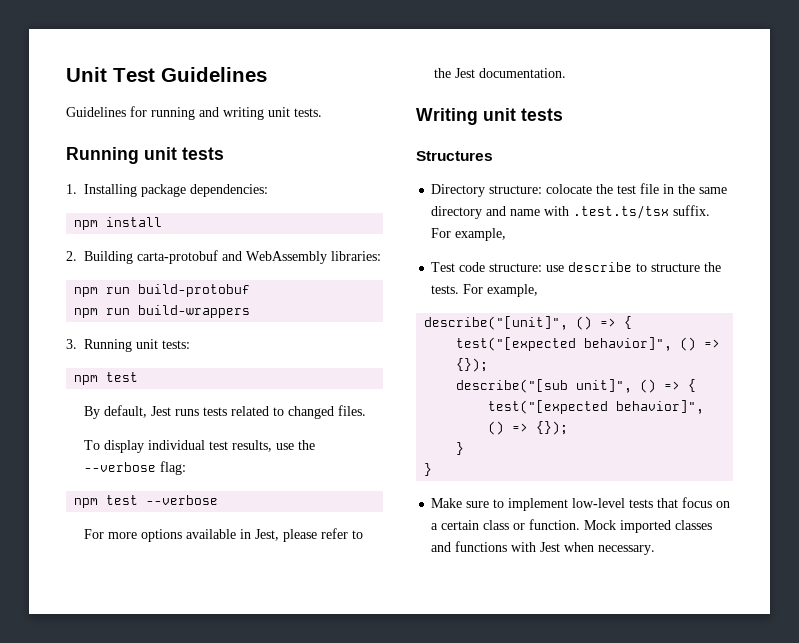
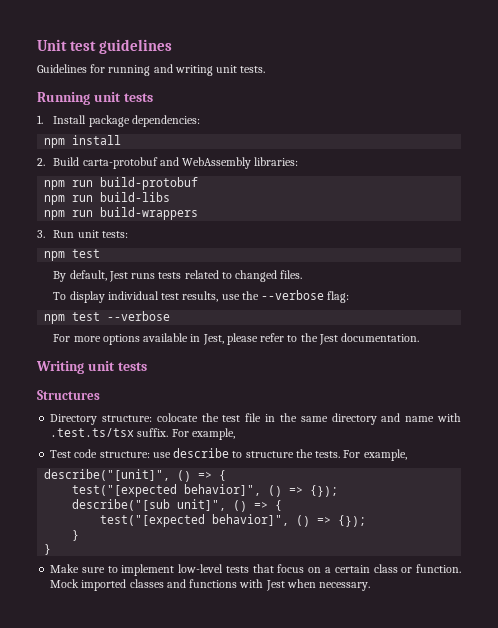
[113,67,267,82] Test Guidelines -> [70,39,173,54] test guidelines
[84,184,137,197] Installing -> [53,115,87,124] Install
[84,251,133,264] Building -> [53,157,80,166] Build
(251, 290) none -> [44,192,171,205] // npm run build-libs
[84,339,132,352] Running -> [53,230,75,238] Run

